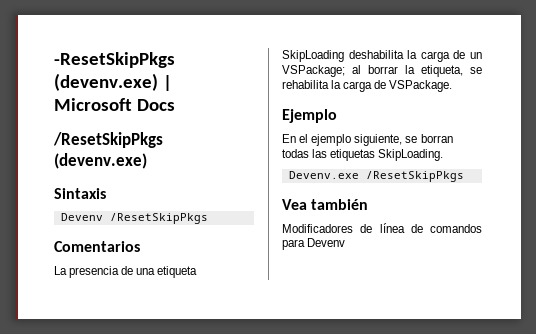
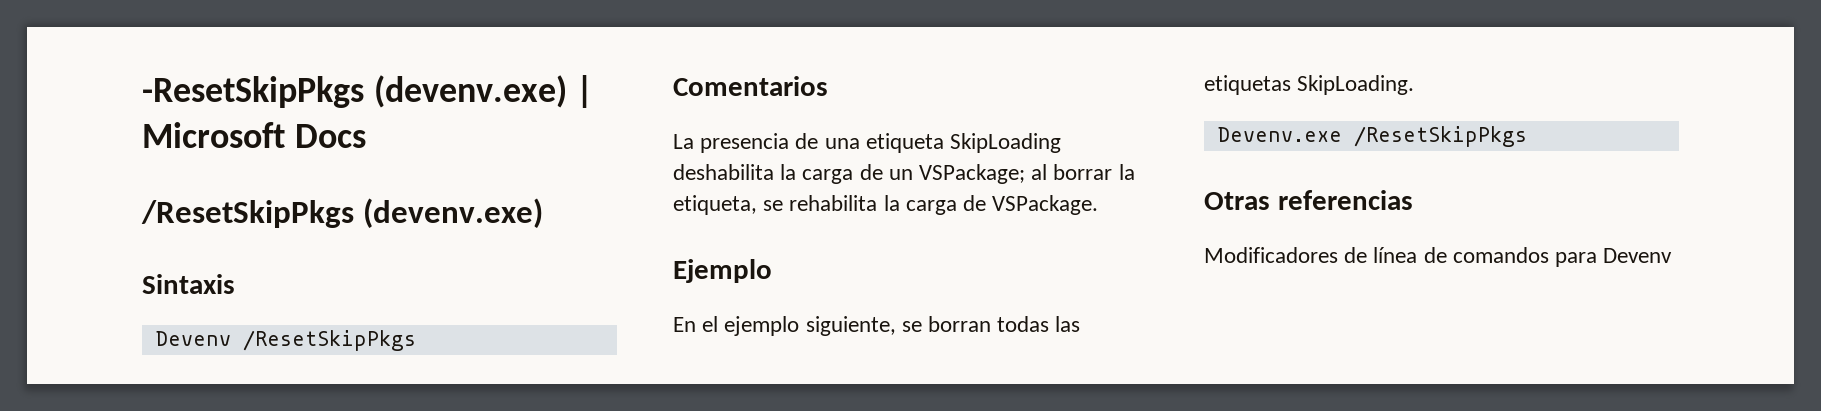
[282,199,369,210] Vea también -> [1204,190,1413,210] Otras referencias

